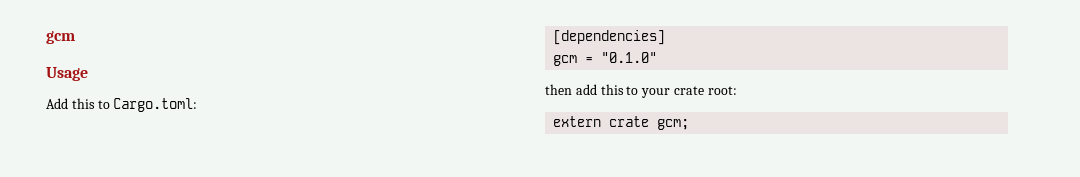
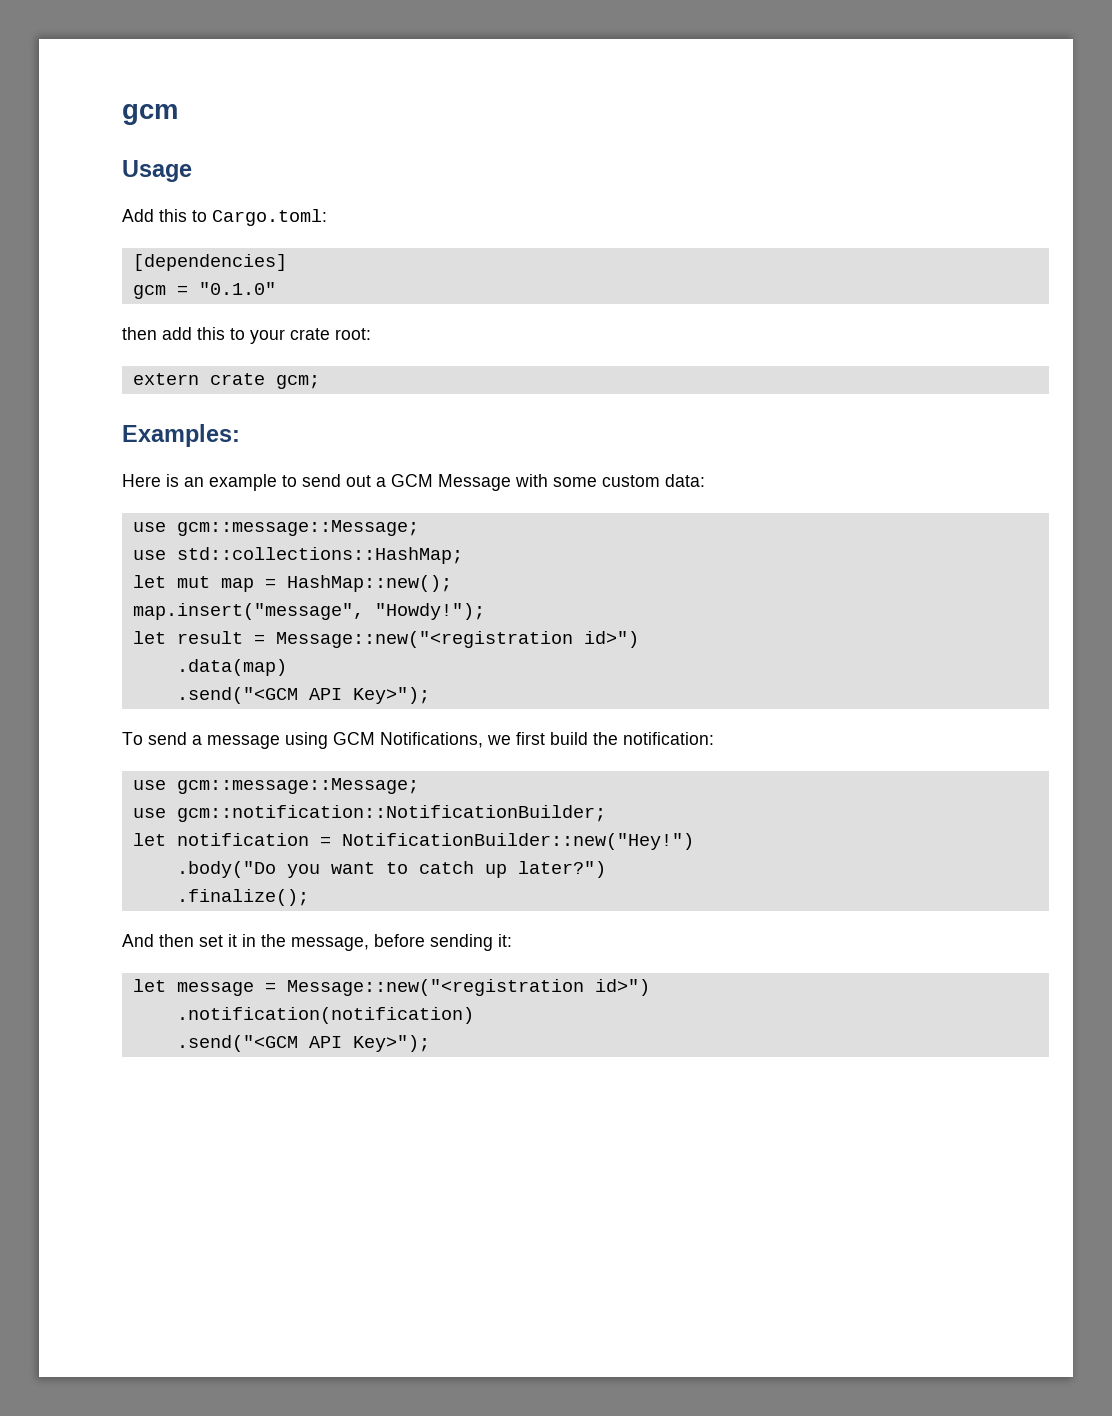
(690, 124) none -> [122,424,240,447] [122,474,705,491] [132,520,419,536] [132,547,463,564] [132,575,452,592] [132,603,485,620] [132,631,639,648] [176,659,287,676] [176,687,430,704] [122,732,714,749] [132,778,419,794] [132,805,606,822] [132,833,694,850] [176,861,606,878] [176,889,309,906] [122,934,512,951] [132,979,650,996] [176,1007,474,1024] [176,1035,430,1052] // Examples: // Here is an example to send out a GCM Message with some custom data: // use gcm::message::Message; // use std::collections::HashMap; // let mut map = HashMap::new(); // map.insert("message", "Howdy!"); // let result = Message::new("<registration id>") // .data(map) // .send("<GCM API Key>"); // To send a message using GCM Notifications, we first build the notification: // use gcm::message::Message; // use gcm::notification::NotificationBuilder; // let notification = NotificationBuilder::new("Hey!") // .body("Do you want to catch up later?") // .finalize(); // And then set it in the message, before sending it: // let message = Message::new("<registration id>") // .notification(notification) // .send("<GCM API Key>");

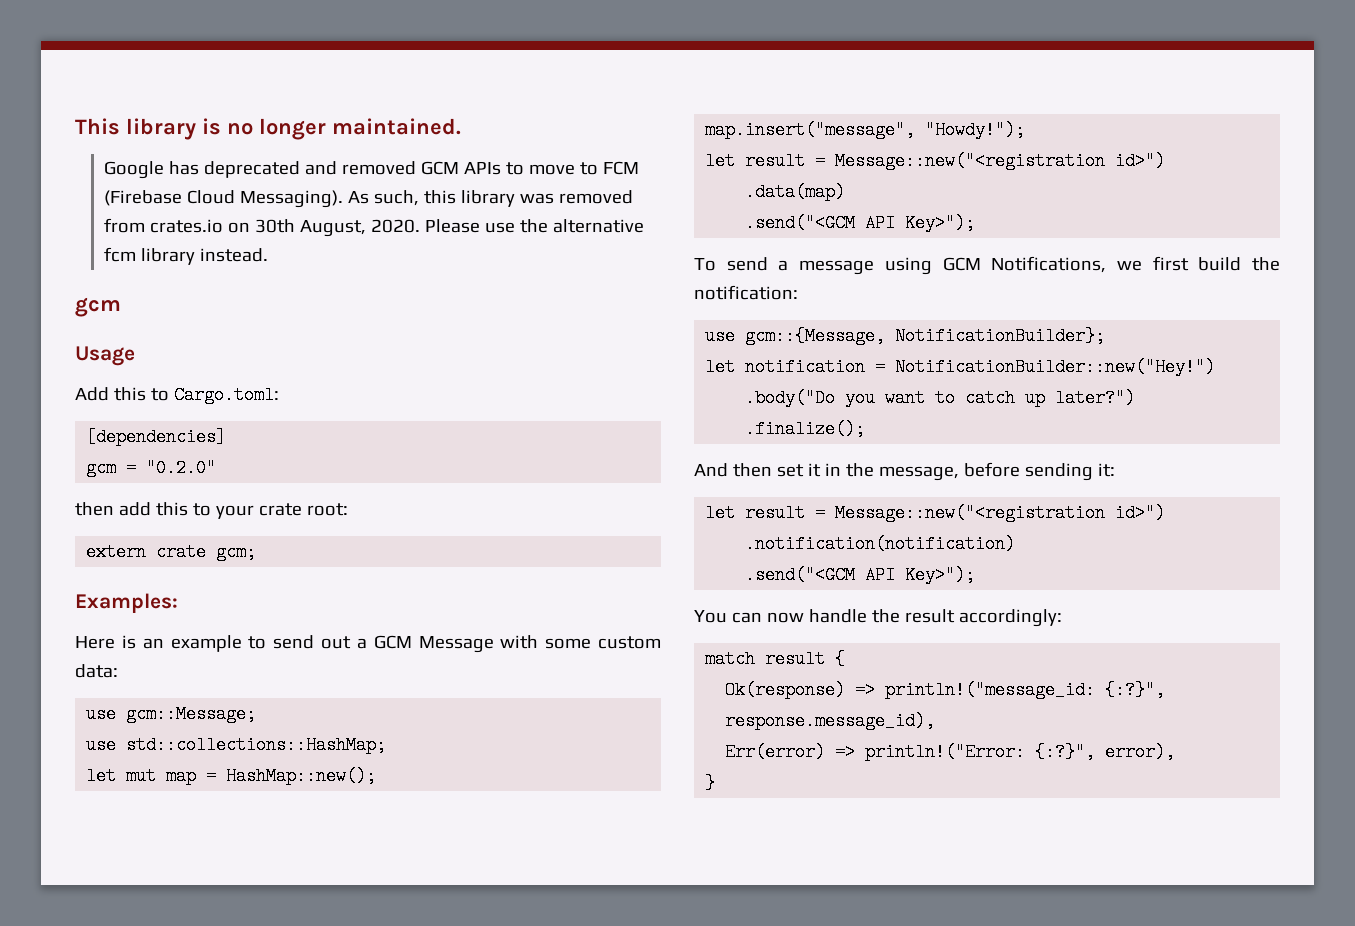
(122, 114) none -> [75,118,461,140] [104,161,640,179] [104,190,634,208] [104,218,645,237] [104,247,269,265] This library is no longer maintained. // Google has deprecated and removed GCM APIs to move to FCM (Firebase Cloud Messaging). As such, this library was removed from crates.io on 30th August, 2020. Please use the alternative fcm library instead. //
[198,282,276,295] "0.1.0" -> [146,459,217,477] "0.2.0"
[176,520,419,536] gcm::message::Message; -> [126,705,257,723] gcm::Message;
[176,778,419,794] [132,805,606,822] gcm::message::Message; // use gcm::notification::NotificationBuilder; -> [745,327,1106,345] gcm::{Message, NotificationBuilder};
[176,982,254,996] message -> [745,504,806,522] result
(430, 1043) none -> [694,609,1062,627] [705,650,846,668] [725,681,1166,699] [725,712,936,730] [725,743,1176,761] [705,774,716,792] // You can now handle the result accordingly: // match result { // Ok(response) => println!("message_id: {:?}", response.message_id), // Err(error) => println!("Error: {:?}", error), // }

